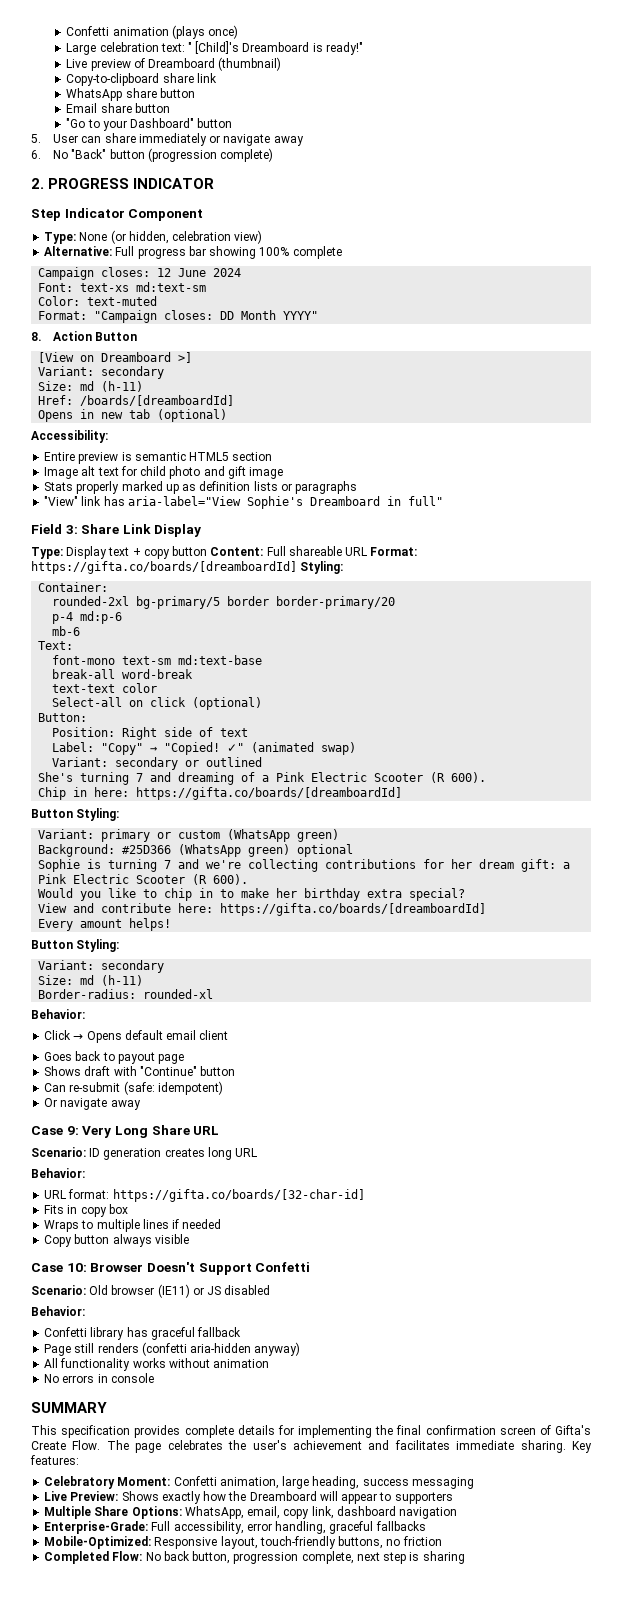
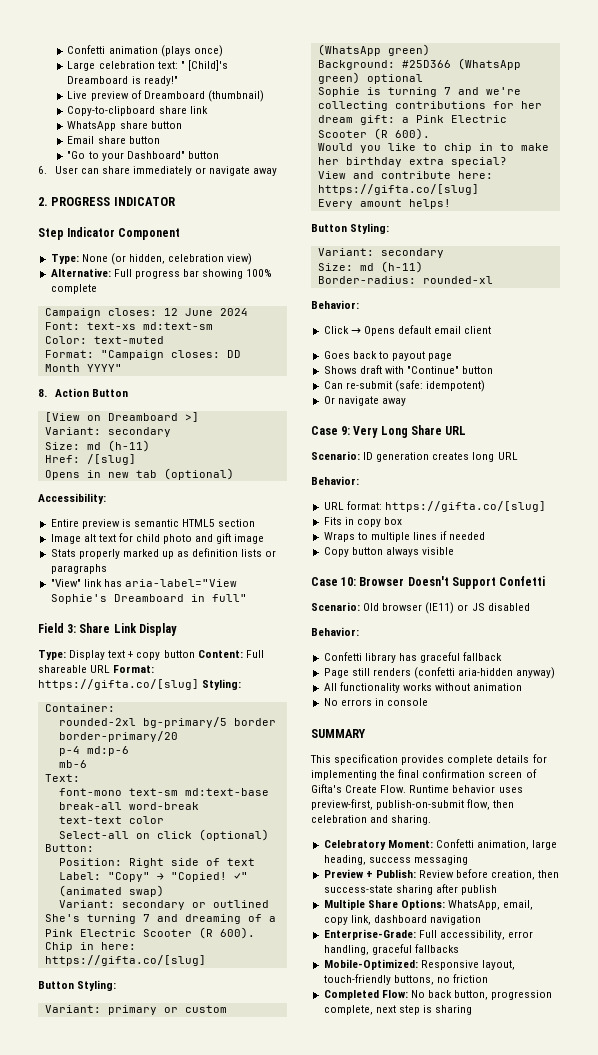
[31,134,41,143] 5. -> [38,166,47,174] 6.
[31,148,274,162] // 6. No "Back" button (progression complete) -> (278, 172) none
[80,395,235,406] /boards/[dreamboardId] -> [86,454,136,465] /[slug]
[31,561,297,574] https://gifta.co/boards/[dreamboardId] -> [38,679,199,690] https://gifta.co/[slug]
[136,787,403,800] https://gifta.co/boards/[dreamboardId] -> [44,955,206,966] https://gifta.co/[slug]
[220,903,487,916] https://gifta.co/boards/[dreamboardId] -> [317,184,479,195] https://gifta.co/[slug]
[112,1189,365,1202] https://gifta.co/boards/[32-char-id] -> [384,501,546,512] https://gifta.co/[slug]
[106,1440,515,1453] The page celebrates the user's achievement and facilitates immediate -> [409,785,523,793] [311,799,515,810] [311,815,389,823] Runtime behavior uses preview-first, publish-on-submit flow, then celebration and
[572,1441,592,1453] [30,1455,79,1465] Key features: -> (432, 820) none
[44,1491,453,1504] Live Preview: Shows exactly how the Dreamboard will appear to supporters -> [323,869,560,880] [323,884,497,895] Preview + Publish: Review before creation, then success-state sharing after publish

